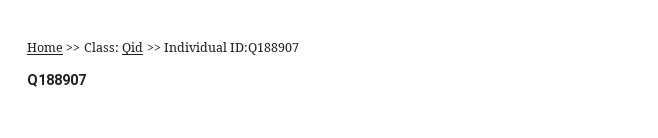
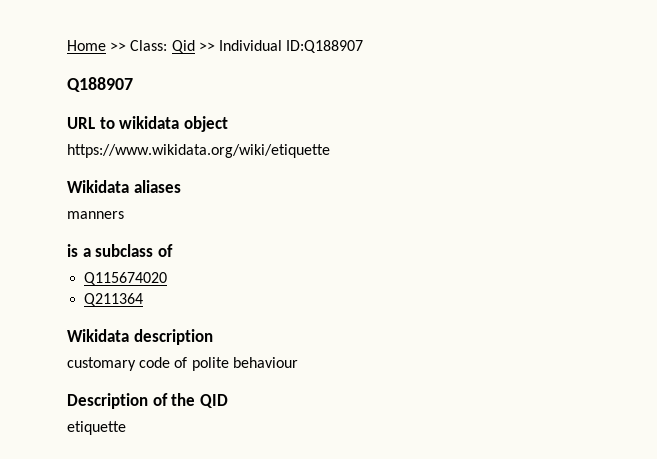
(86, 80) none -> [67,116,228,132] [67,144,330,158] [67,180,181,193] [67,211,124,219] [67,244,173,257] [84,272,168,285] [84,293,144,306] [67,329,213,345] [67,357,298,371] [67,393,228,409] [67,421,126,435] // URL to wikidata object // https://www.wikidata.org/wiki/etiquette // Wikidata aliases // manners // is a subclass of // Q115674020 // Q211364 // Wikidata description // customary code of polite behaviour // Description of the QID // etiquette

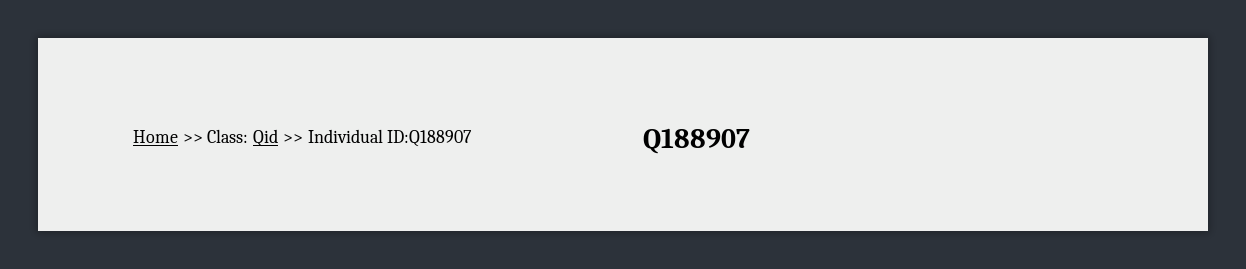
[67,116,228,132] [67,144,330,158] [67,180,181,193] [67,211,124,219] [67,244,173,257] [84,272,168,285] [84,293,144,306] [67,329,213,345] [67,357,298,371] [67,393,228,409] [67,421,126,435] // URL to wikidata object // https://www.wikidata.org/wiki/etiquette // Wikidata aliases // manners // is a subclass of // Q115674020 // Q211364 // Wikidata description // customary code of polite behaviour // Description of the QID // etiquette -> (750, 141) none

